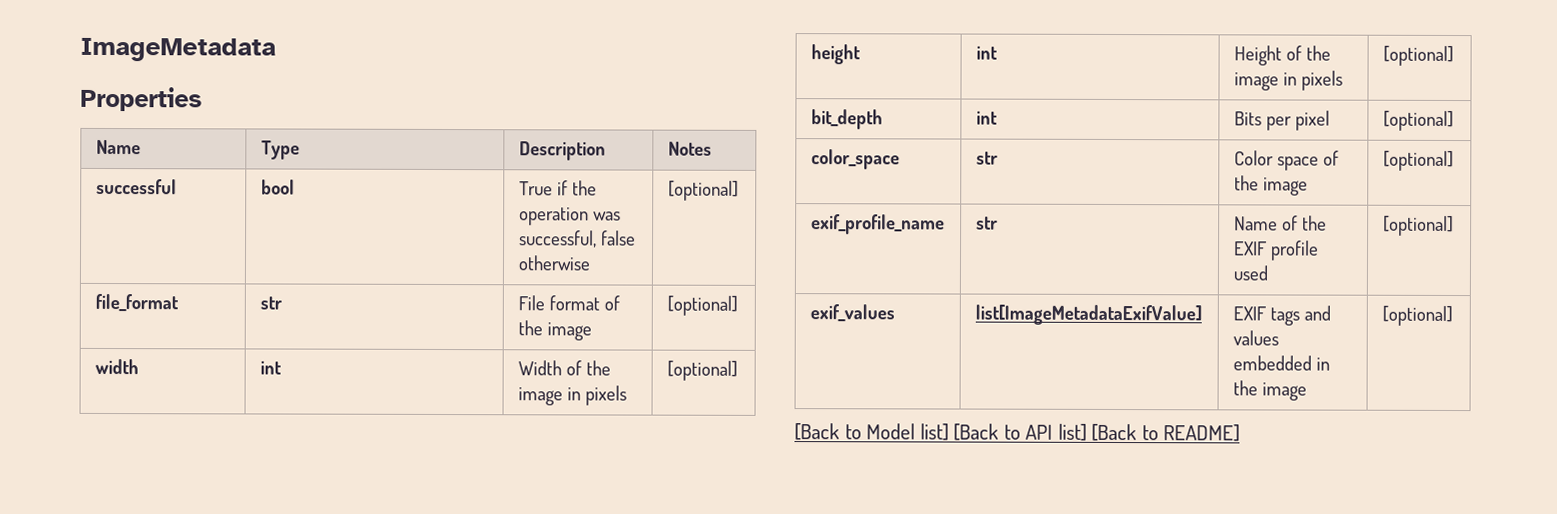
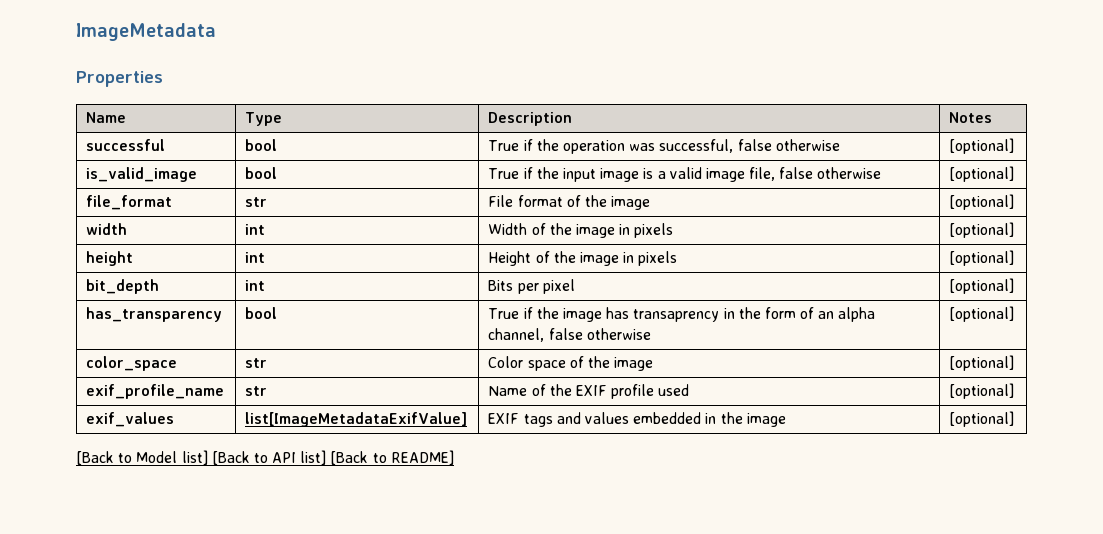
(739, 190) none -> [86,167,198,182] [245,167,278,179] [488,167,882,182] [949,166,1015,182] // is_valid_image | bool | True if the input image is a valid image file, false otherwise | [optional]
(1454, 121) none -> [86,307,223,322] [245,307,278,319] [488,307,876,322] [488,328,651,342] [949,306,1015,322] // has_transparency | bool | True if the image has transaprency in the form of an alpha channel, false otherwise | [optional]

